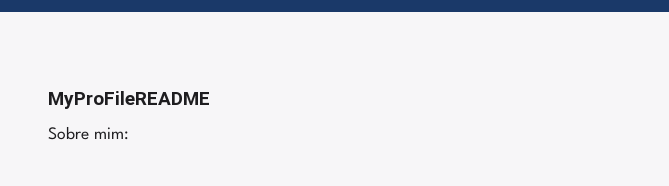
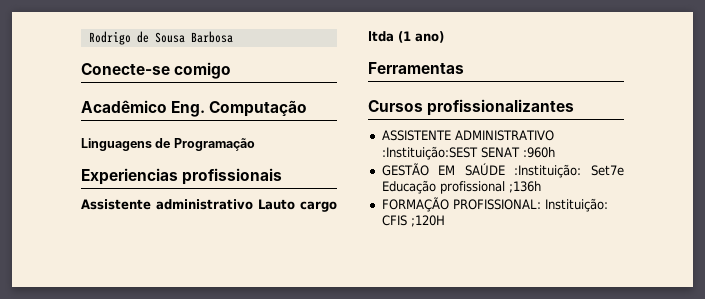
[48,91,210,109] [48,126,129,140] MyProFileREADME // Sobre mim: -> [88,31,233,45] [81,62,232,79] [81,100,308,117] [81,138,255,151] [81,168,283,185] [81,199,337,212] [368,31,444,43] [368,62,464,74] [368,99,575,116] [381,130,554,141] [381,146,555,160] [381,163,624,178] [381,180,541,194] [381,197,608,212] [381,215,445,227] Rodrigo de Sousa Barbosa // Conecte-se comigo // Acadêmico Eng. Computação // Linguagens de Programação // Experiencias profissionais // Assistente administrativo Lauto cargo ltda (1 ano) // Ferramentas // Cursos profissionalizantes // ASSISTENTE ADMINISTRATIVO :Instituição:SEST SENAT :960h // GESTÃO EM SAÚDE :Instituição: Set7e Educação profissional ;136h // FORMAÇÃO PROFISSIONAL: Instituição: CFIS ;120H

